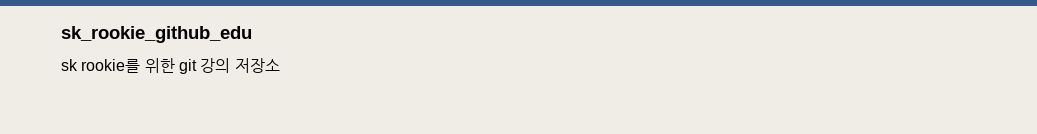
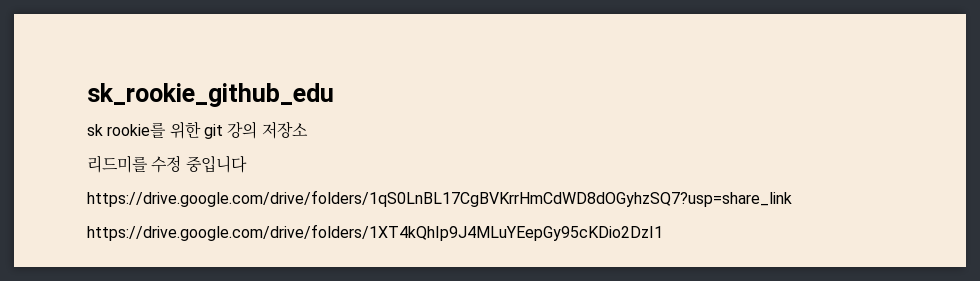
(280, 65) none -> [87,155,247,173] [87,190,792,207] [87,224,663,241] // 리드미를 수정 중입니다 // https://drive.google.com/drive/folders/1qS0LnBL17CgBVKrrHmCdWD8dOGyhzSQ7?usp=share_link // https://drive.google.com/drive/folders/1XT4kQhIp9J4MLuYEepGy95cKDio2DzI1

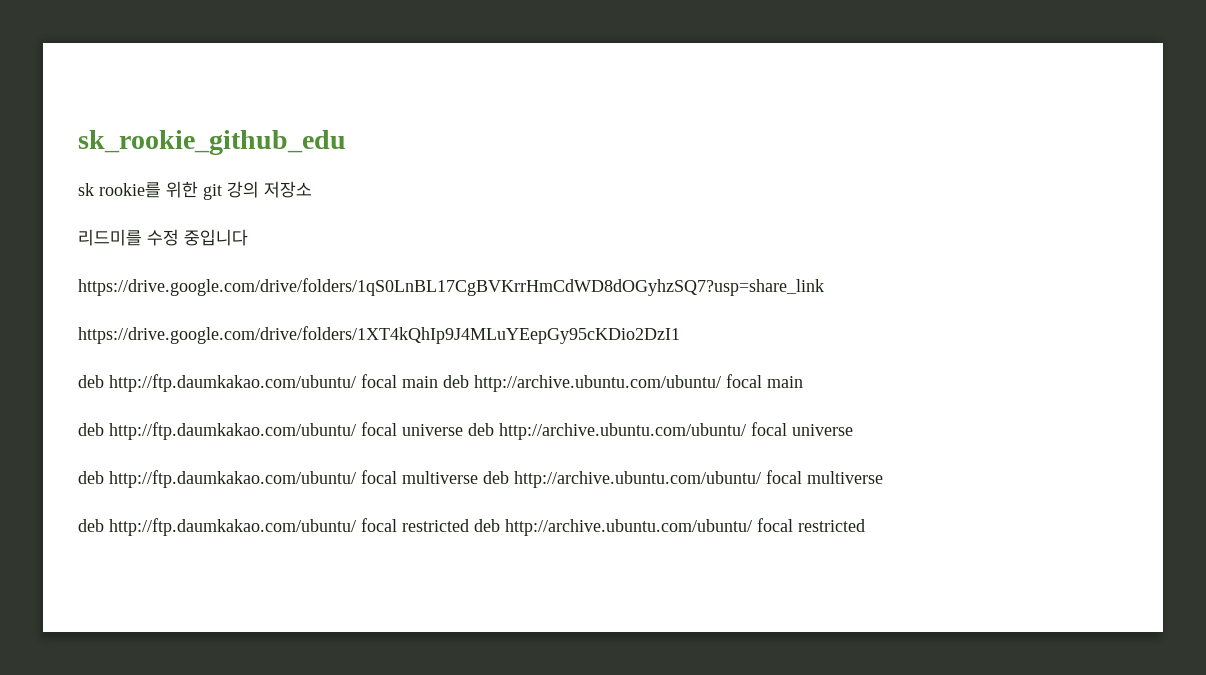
(663, 232) none -> [78,374,803,392] [78,422,853,440] [78,470,883,488] [78,518,865,536] // deb http://ftp.daumkakao.com/ubuntu/ focal main deb http://archive.ubuntu.com/ubuntu/ focal main // deb http://ftp.daumkakao.com/ubuntu/ focal universe deb http://archive.ubuntu.com/ubuntu/ focal universe // deb http://ftp.daumkakao.com/ubuntu/ focal multiverse deb http://archive.ubuntu.com/ubuntu/ focal multiverse // deb http://ftp.daumkakao.com/ubuntu/ focal restricted deb http://archive.ubuntu.com/ubuntu/ focal restricted

